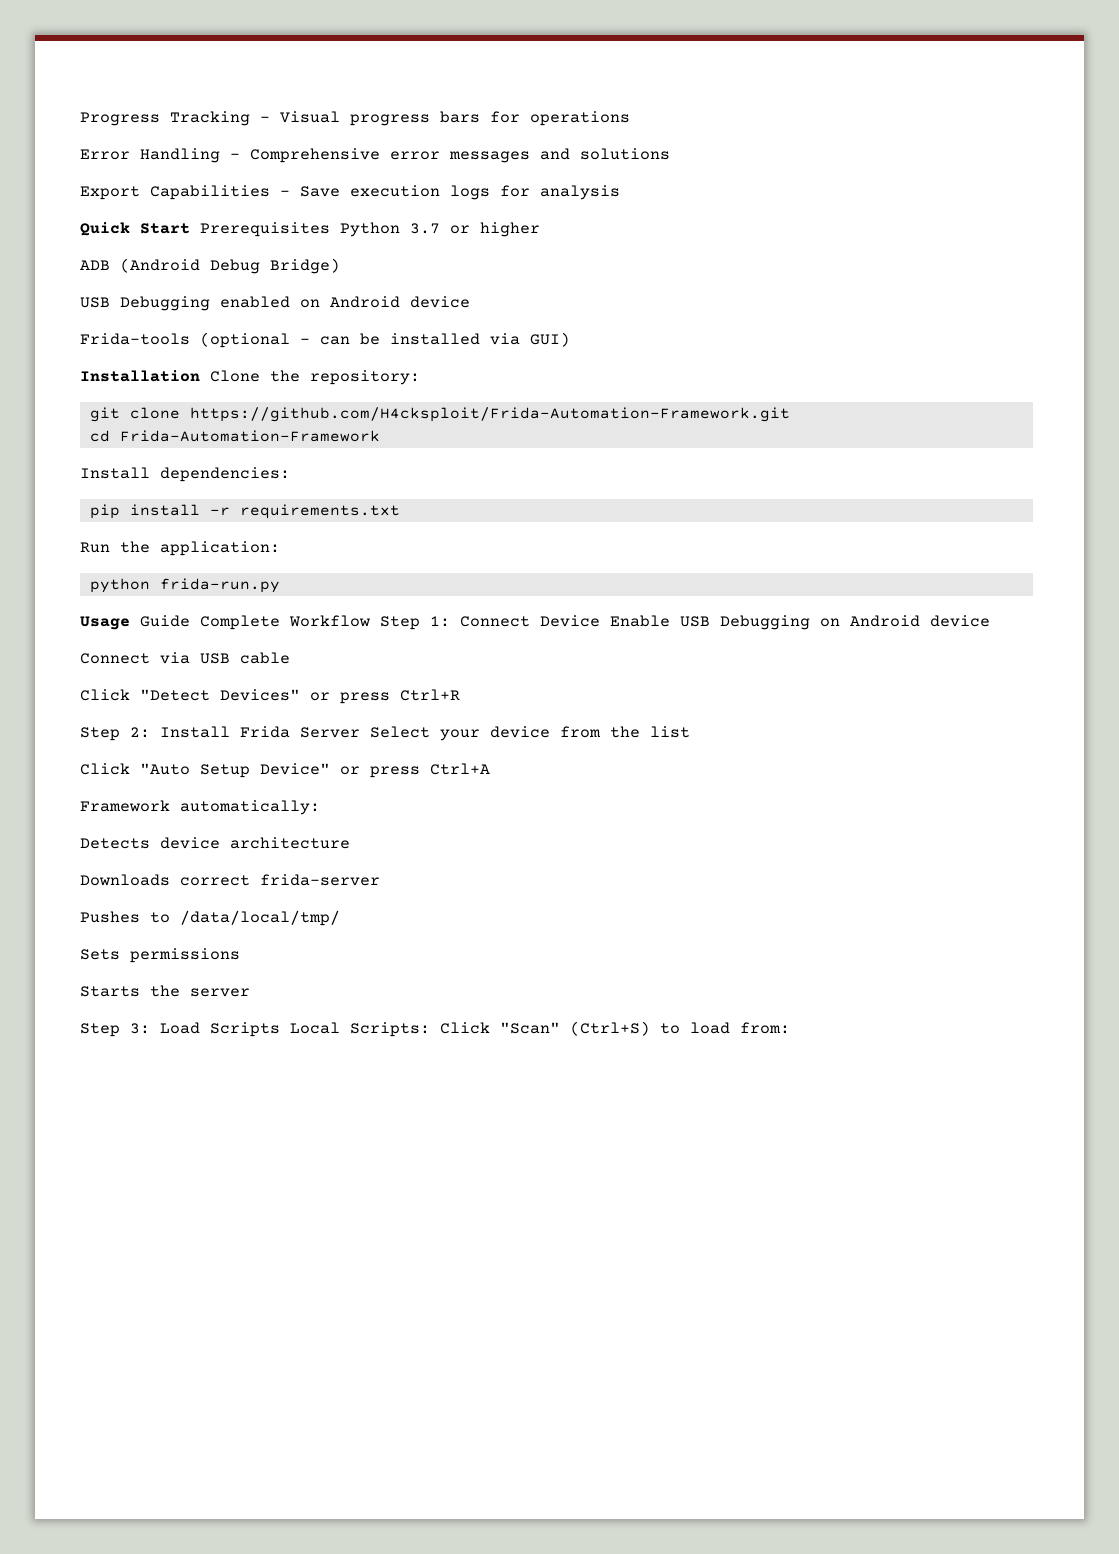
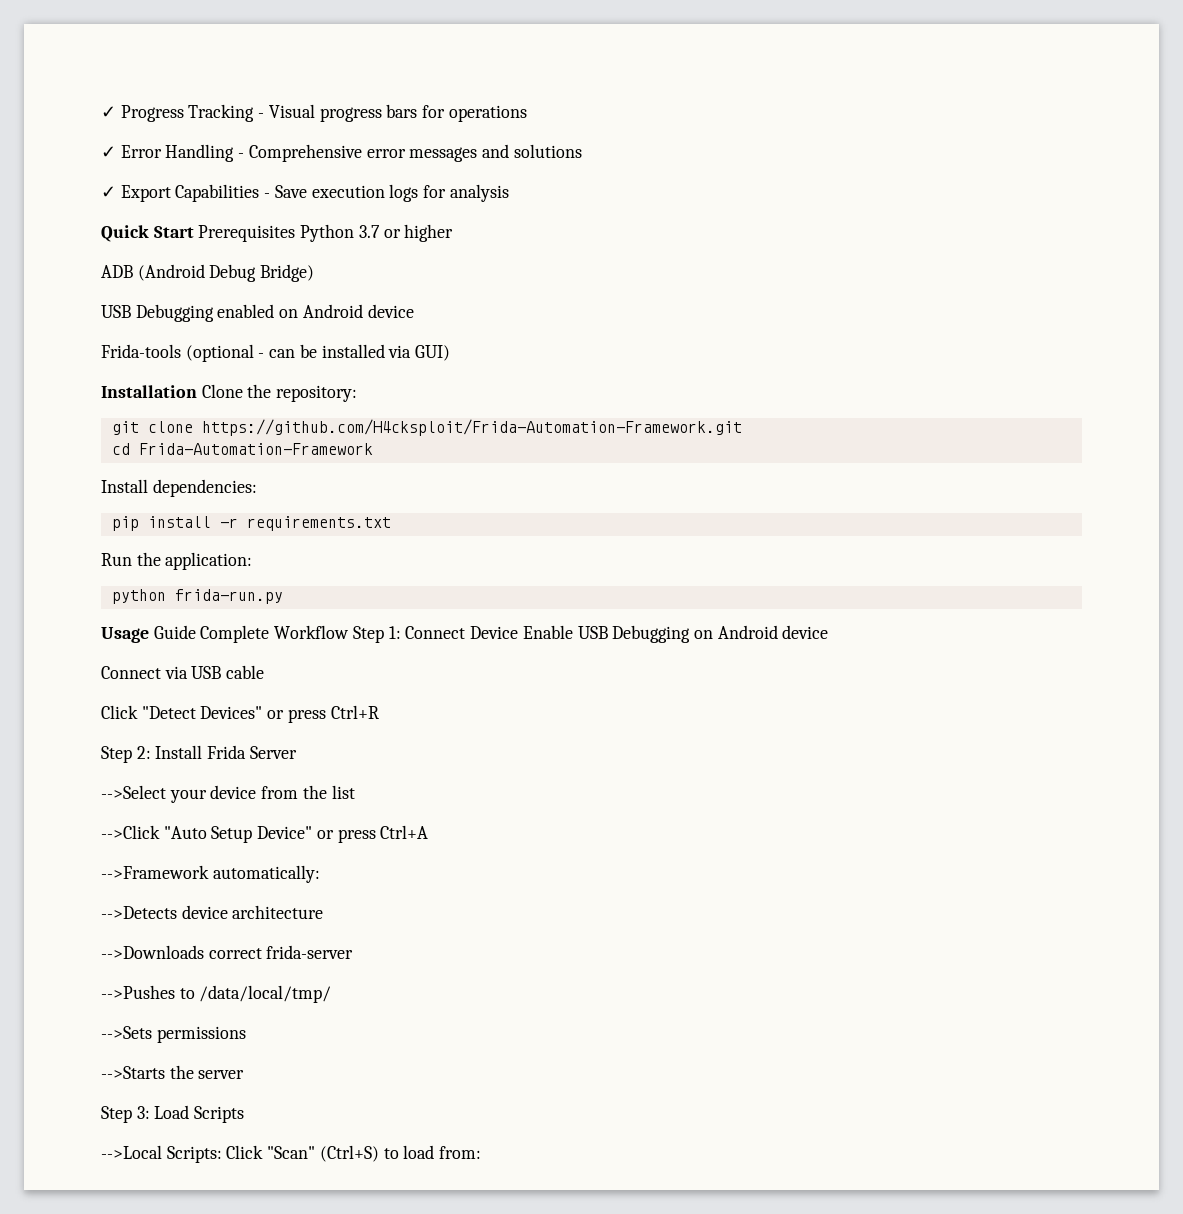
(80, 119) none -> [101,106,116,118] ✓
(630, 118) none -> [101,146,116,158] ✓
(670, 154) none -> [101,186,116,198] ✓
[370,726,430,738] Select -> [101,785,166,799] // -->Select
[80,763,130,775] Click -> [101,825,160,839] -->Click
[80,800,170,812] Framework -> [101,865,209,879] -->Framework
[80,838,150,849] Detects -> [101,906,177,919] -->Detects
[80,874,170,886] Downloads -> [101,945,204,959] -->Downloads
[80,911,140,923] Pushes -> [101,985,175,999] -->Pushes
[80,949,120,960] Sets -> [101,1026,152,1039] -->Sets
[80,986,140,997] Starts -> [101,1066,165,1079] -->Starts
[290,1022,340,1034] Local -> [101,1145,162,1159] // -->Local

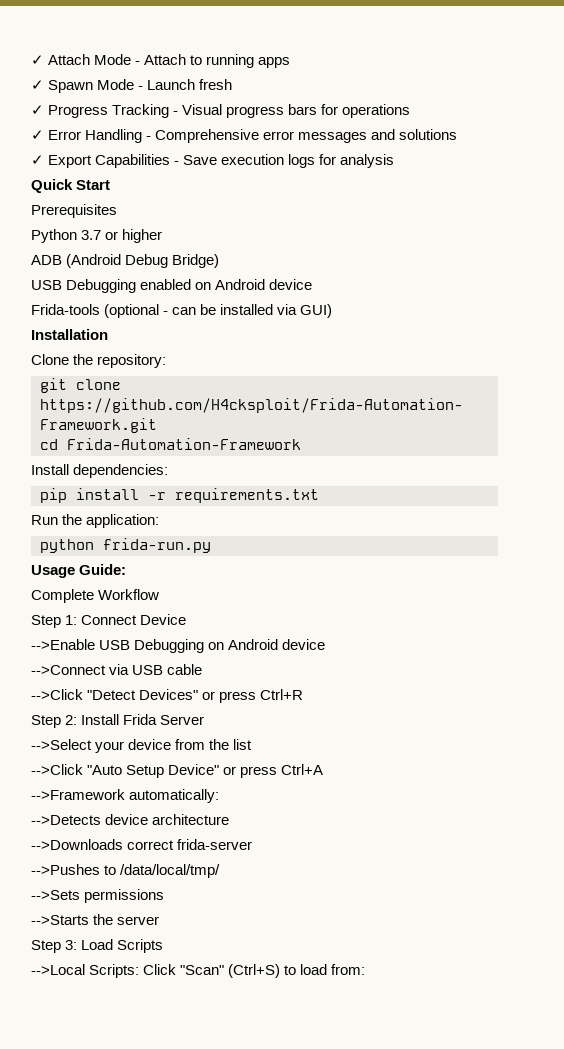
[101,106,116,118] ✓ -> [31,54,291,68] [31,79,233,93] [31,105,44,115] ✓ Attach Mode - Attach to running apps // ✓ Spawn Mode - Launch fresh // ✓
(194, 232) none -> (111, 185) //
(296, 233) none -> (117, 211) //
(197, 391) none -> (108, 334) //
[153,625,196,639] Guide -> [79,564,127,575] Guide: //
(350, 632) none -> (160, 594) //
[522,625,573,639] Enable -> [31,639,95,650] // -->Enable
[101,666,161,679] Connect -> [31,665,106,675] -->Connect
[101,705,138,719] Click -> [31,689,83,700] -->Click

